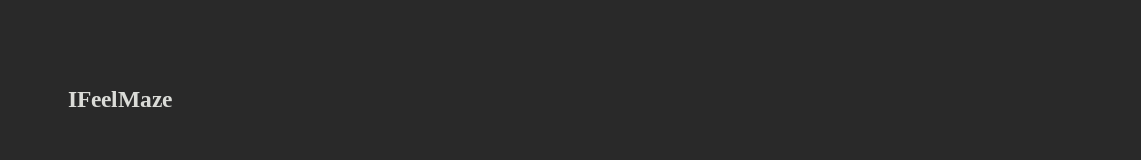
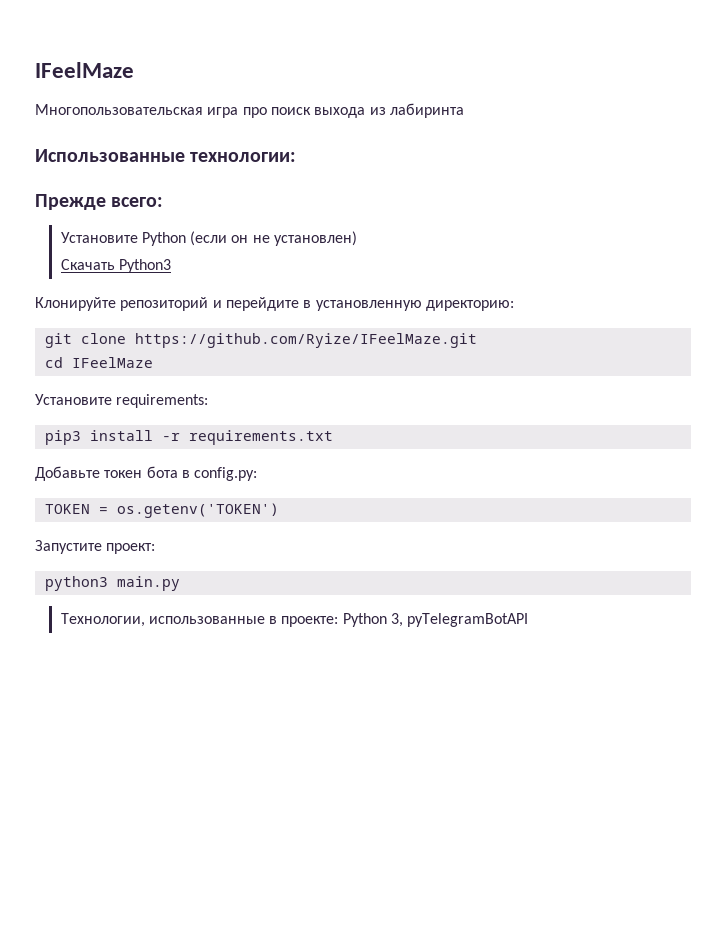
[68,91,172,107] IFeelMaze -> [35,62,134,78] [35,103,464,118] [35,149,297,162] [35,194,164,210] [60,231,358,246] [60,259,171,273] [35,297,514,311] [44,333,477,348] [44,357,153,368] [35,394,209,408] [44,430,333,445] [35,466,258,481] [44,503,279,518] [35,540,156,554] [44,576,180,591] [60,613,529,627] IFeelMaze // Многопользовательская игра про поиск выхода из лабиринта // Использованные технологии: // Прежде всего: // Установите Python (если он не установлен) // Скачать Python3 // Клонируйте репозиторий и перейдите в установленную директорию: // git clone https://github.com/Ryize/IFeelMaze.git // cd IFeelMaze // Установите requirements: // pip3 install -r requirements.txt // Добавьте токен бота в config.py: // TOKEN = os.getenv('TOKEN') // Запустите проект: // python3 main.py // Технологии, использованные в проекте: Python 3, pyTelegramBotAPI

